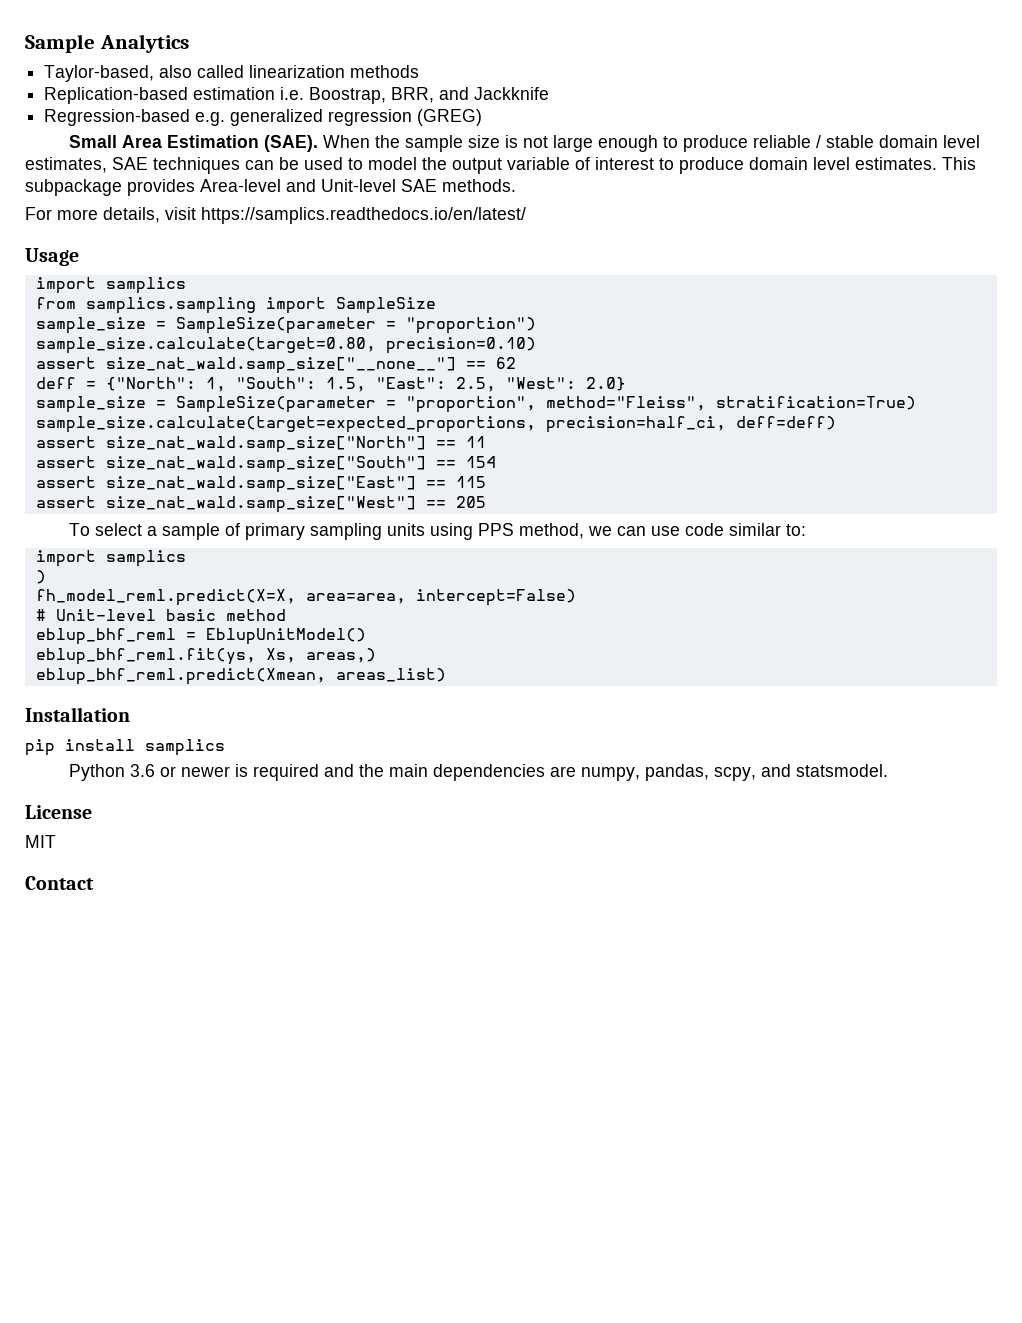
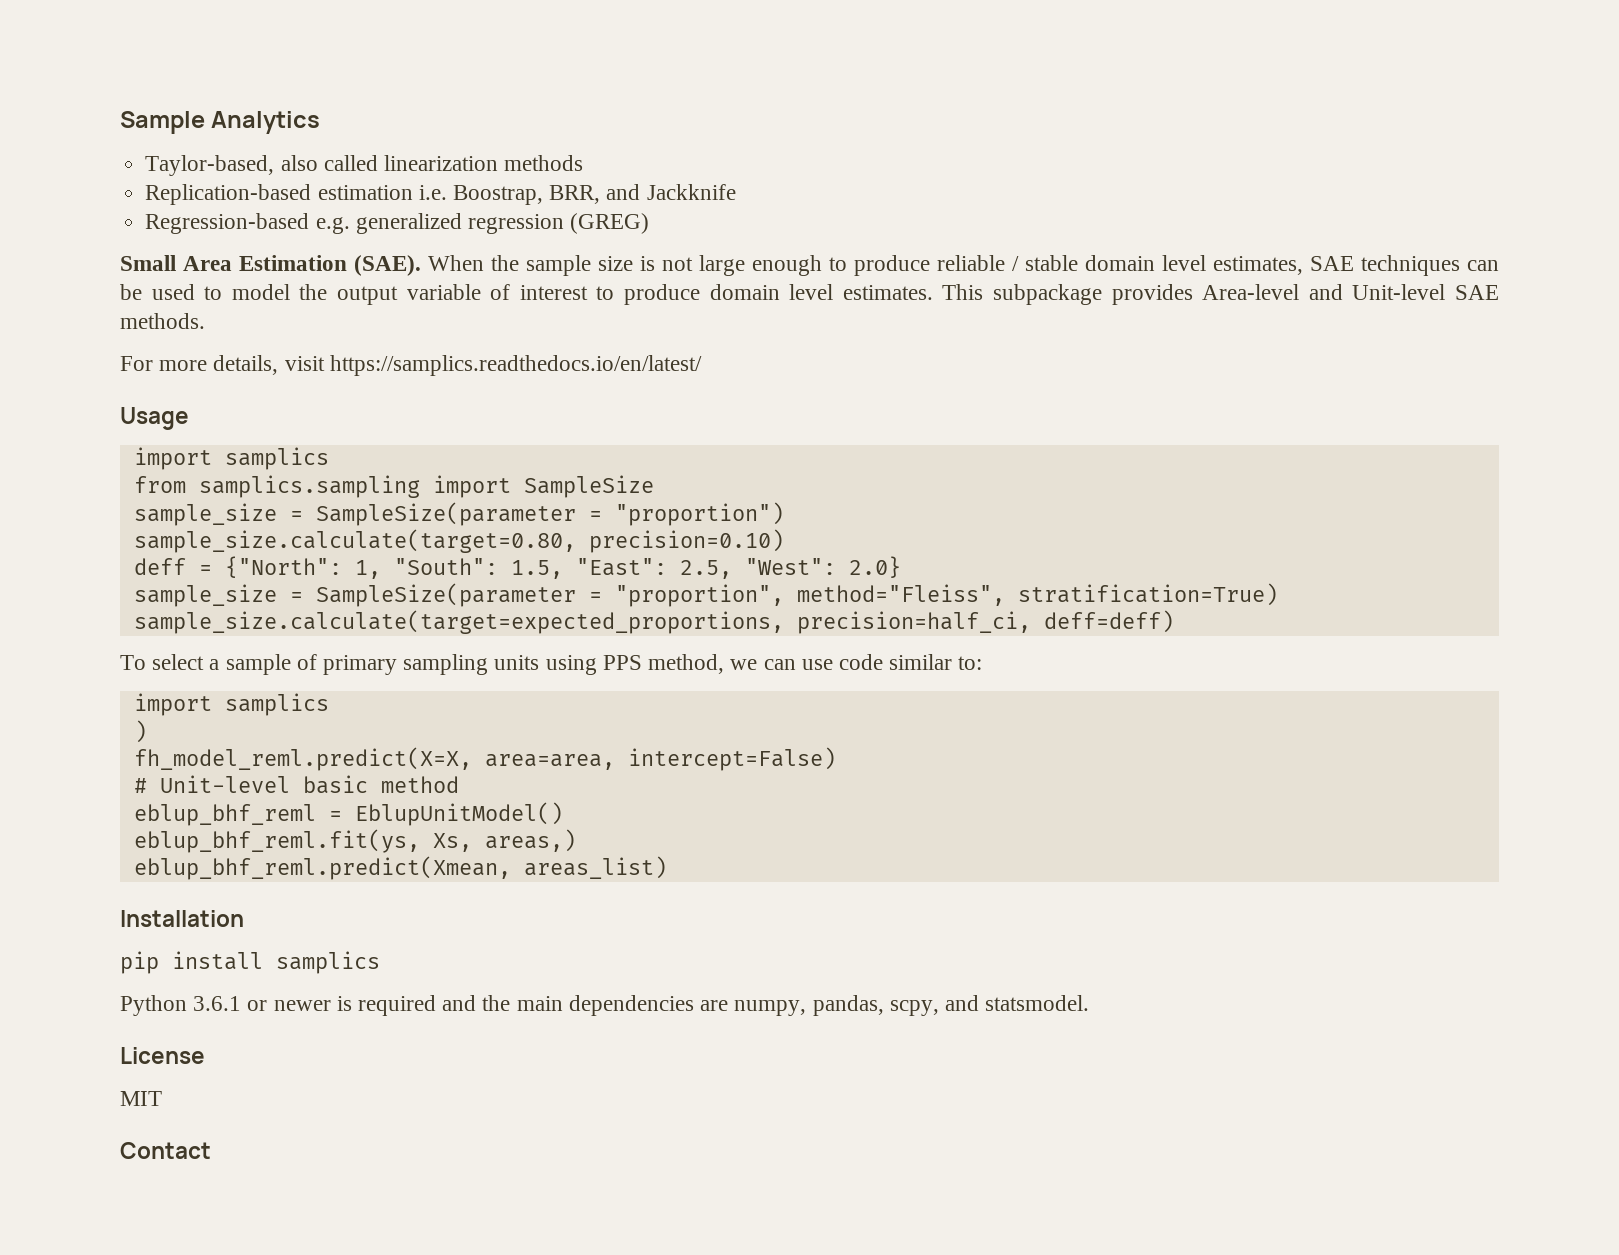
[35,357,516,374] // assert size_nat_wald.samp_size["__none__"] == 62 -> (784, 541) none
[35,436,486,453] [35,456,496,473] [35,476,486,493] [35,496,486,513] // assert size_nat_wald.samp_size["North"] == 11 // assert size_nat_wald.samp_size["South"] == 154 // assert size_nat_wald.samp_size["East"] == 115 // assert size_nat_wald.samp_size["West"] == 205 -> (1174, 621) none
[130,764,156,777] 3.6 -> [193,996,242,1011] 3.6.1

